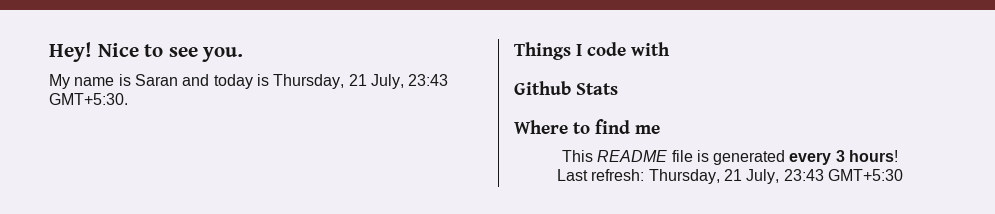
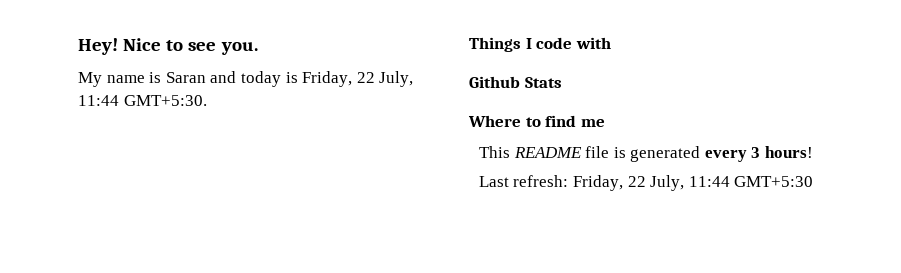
[273,74,449,89] Thursday, 21 July, 23:43 -> [302,71,414,87] [78,95,119,106] Friday, 22 July, 11:44
[648,169,824,184] Thursday, 21 July, 23:43 -> [572,175,730,191] Friday, 22 July, 11:44

